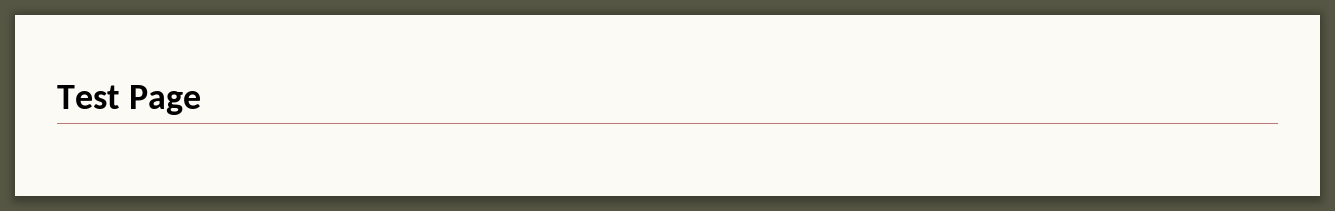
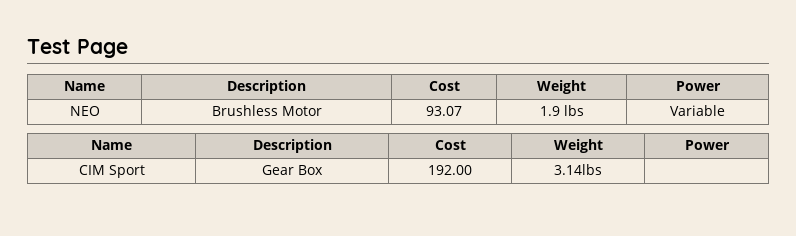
(201, 100) none -> [64,81,105,91] [227,80,306,94] [428,81,460,91] [537,80,586,94] [675,81,721,91] [69,106,100,116] [211,105,322,116] [426,106,462,116] [539,105,584,116] [670,105,725,116] [91,140,132,150] [252,139,332,153] [434,140,466,150] [553,139,603,153] [684,140,730,150] [78,165,145,178] [262,165,323,175] [428,165,472,175] [554,164,602,175] // Name | Description | Cost | Weight | Power // NEO | Brushless Motor | 93.07 | 1.9 lbs | Variable // Name | Description | Cost | Weight | Power // CIM Sport | Gear Box | 192.00 | 3.14lbs |

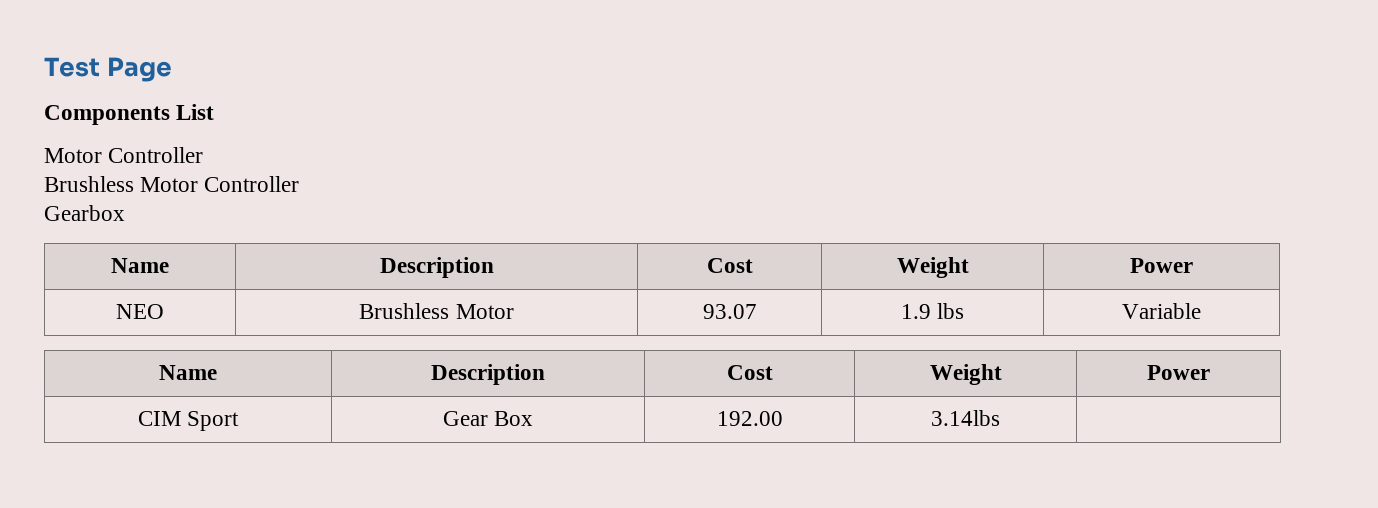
(128, 48) none -> [44,104,215,125] [44,147,204,163] [44,176,300,192] [44,205,125,221] // Components List // Motor Controller // Brushless Motor Controller // Gearbox

